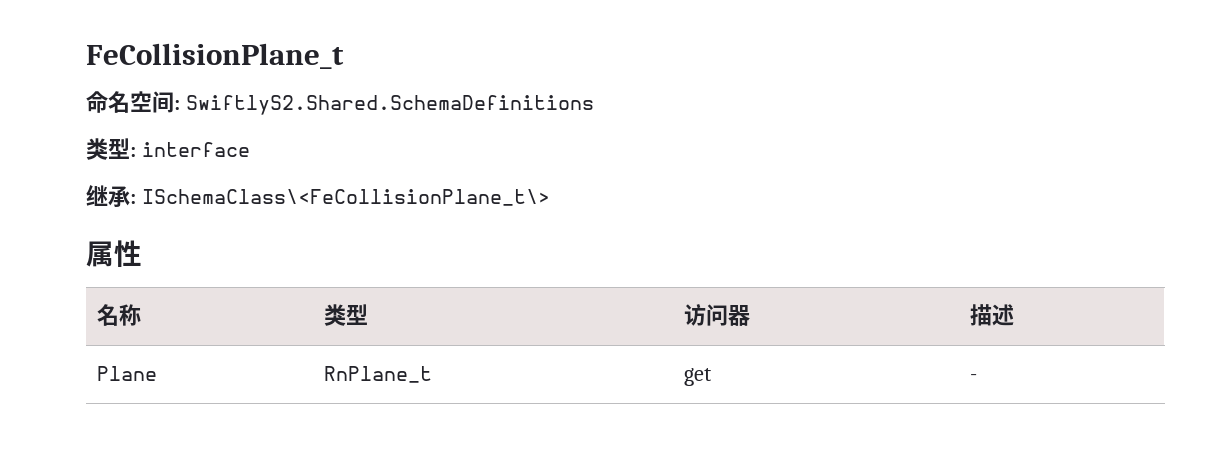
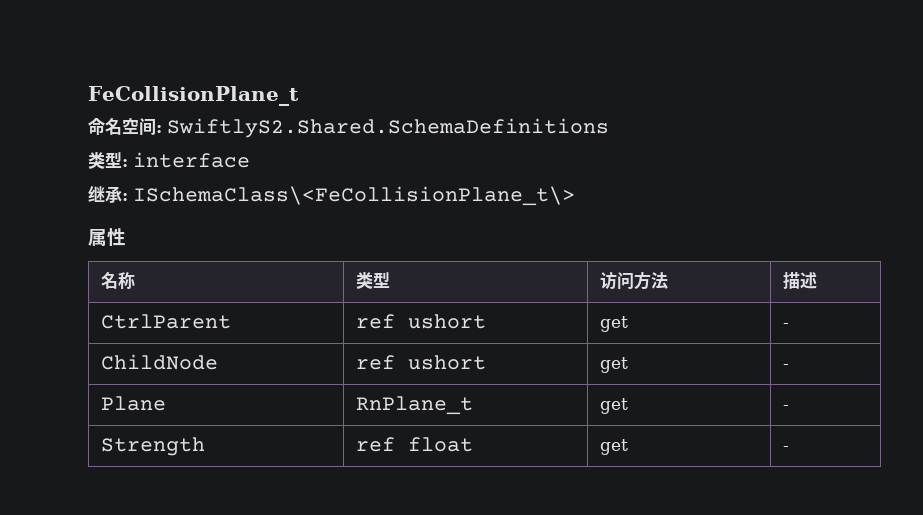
[727,305,750,326] 器 -> [634,271,669,290] 方法
(1014, 315) none -> [101,314,232,329] [356,314,487,329] [600,316,629,332] [783,323,790,328] [101,354,219,370] [356,355,487,370] [600,357,629,373] [783,364,790,369] // CtrlParent | ref ushort | get | - // ChildNode | ref ushort | get | -
(977, 377) none -> [101,437,206,456] [356,437,474,452] [600,439,629,455] [783,446,790,451] // Strength | ref float | get | -

